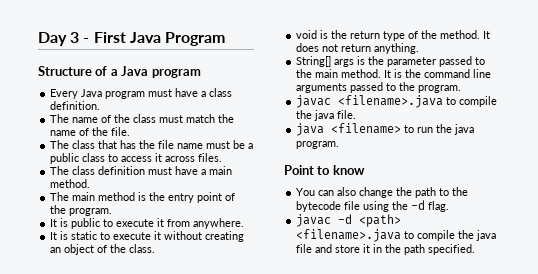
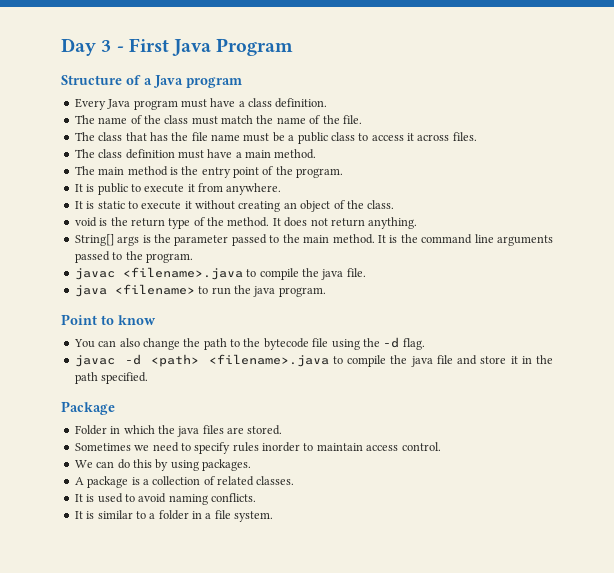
(476, 249) none -> [61,401,115,415] [74,425,283,437] [74,442,441,454] [74,459,251,471] [74,476,295,488] [74,493,256,505] [74,510,274,522] // Package // Folder in which the java files are stored. // Sometimes we need to specify rules inorder to maintain access control. // We can do this by using packages. // A package is a collection of related classes. // It is used to avoid naming conflicts. // It is similar to a folder in a file system.

